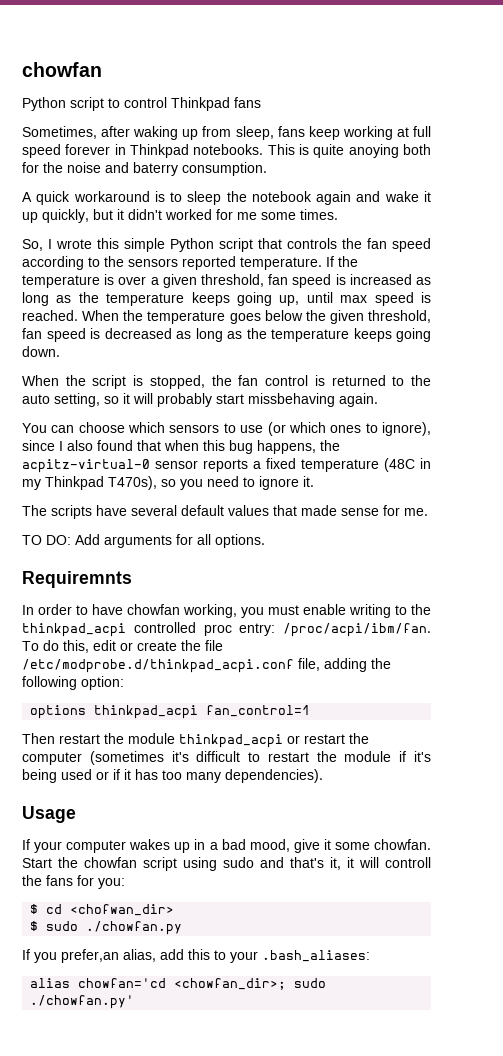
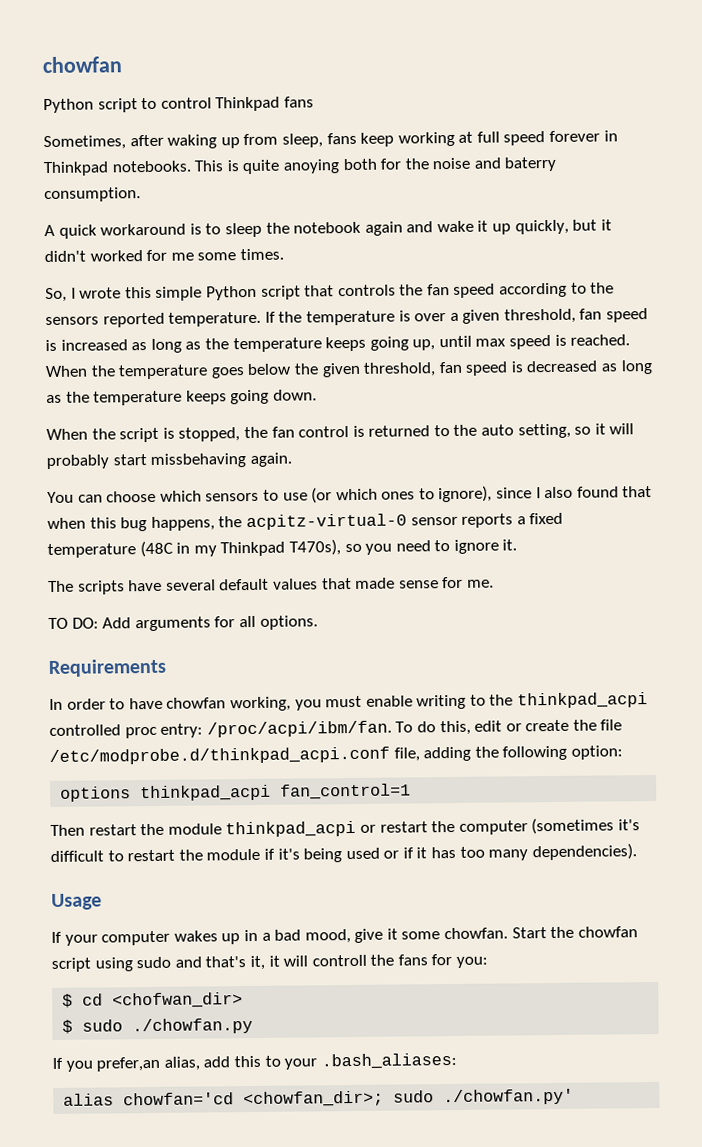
[22,571,132,588] Requiremnts -> [48,658,167,678] Requirements

